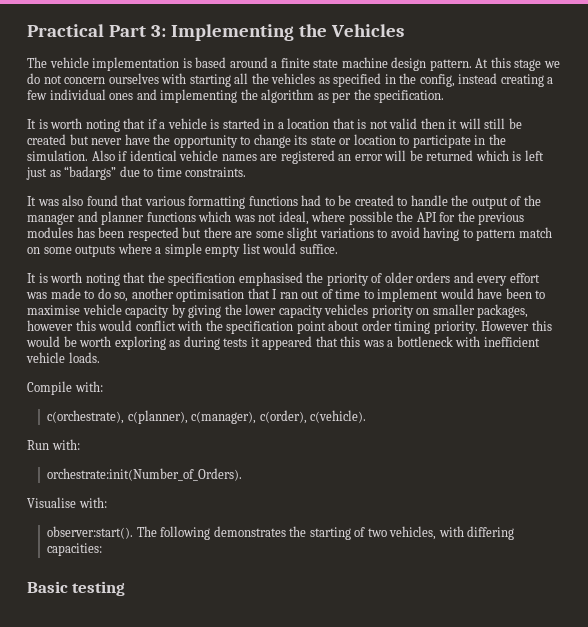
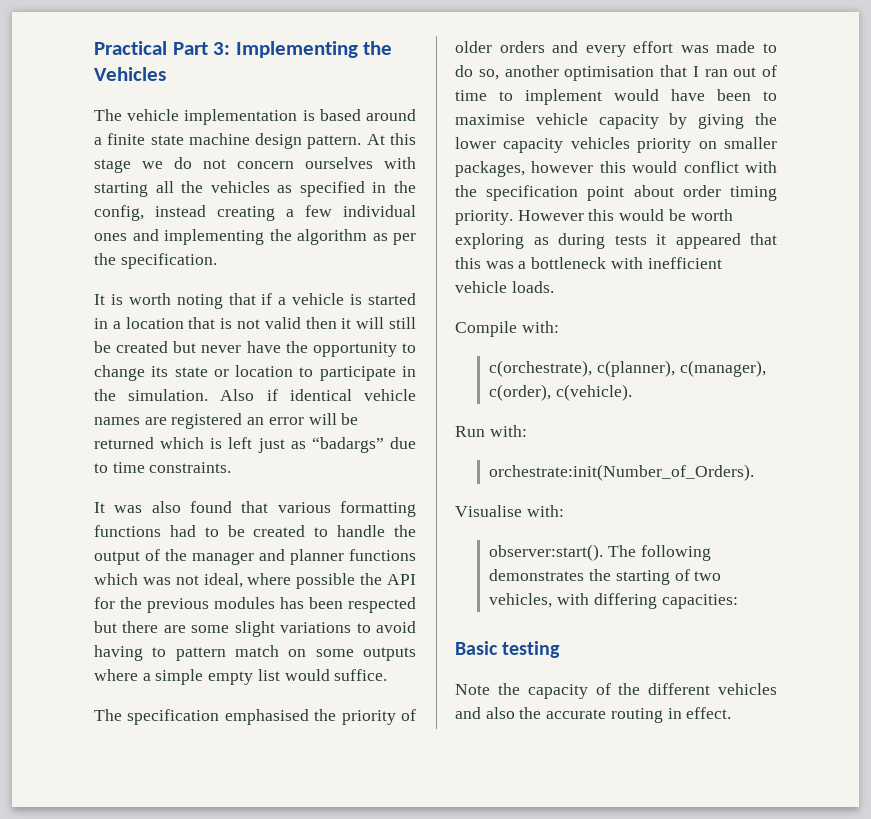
[27,272,165,286] It is worth noting that the -> [94,709,122,721] The
(126, 588) none -> [455,683,777,699] [455,707,732,723] // Note the capacity of the different vehicles and also the accurate routing in effect.

